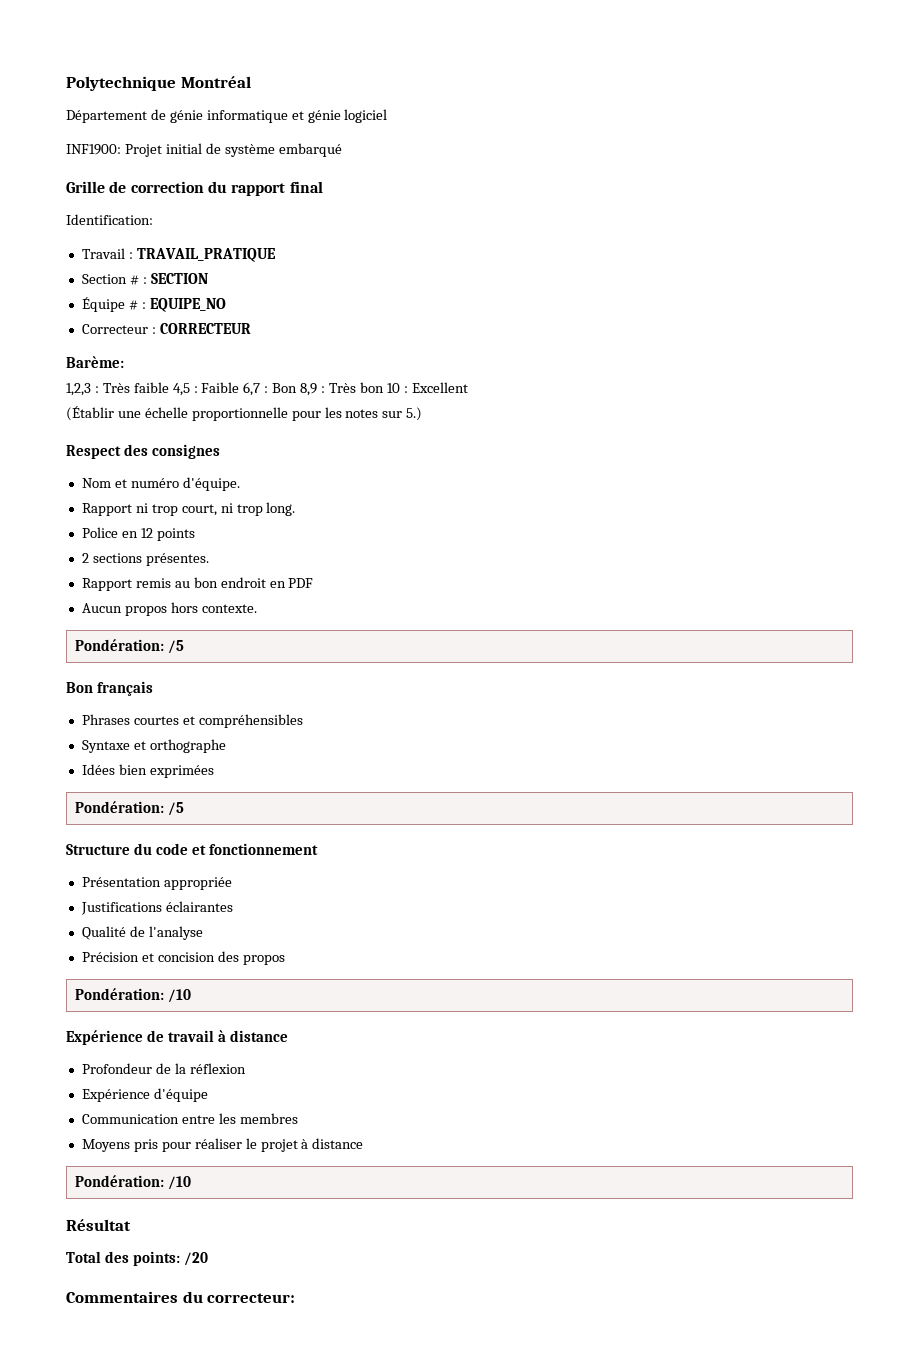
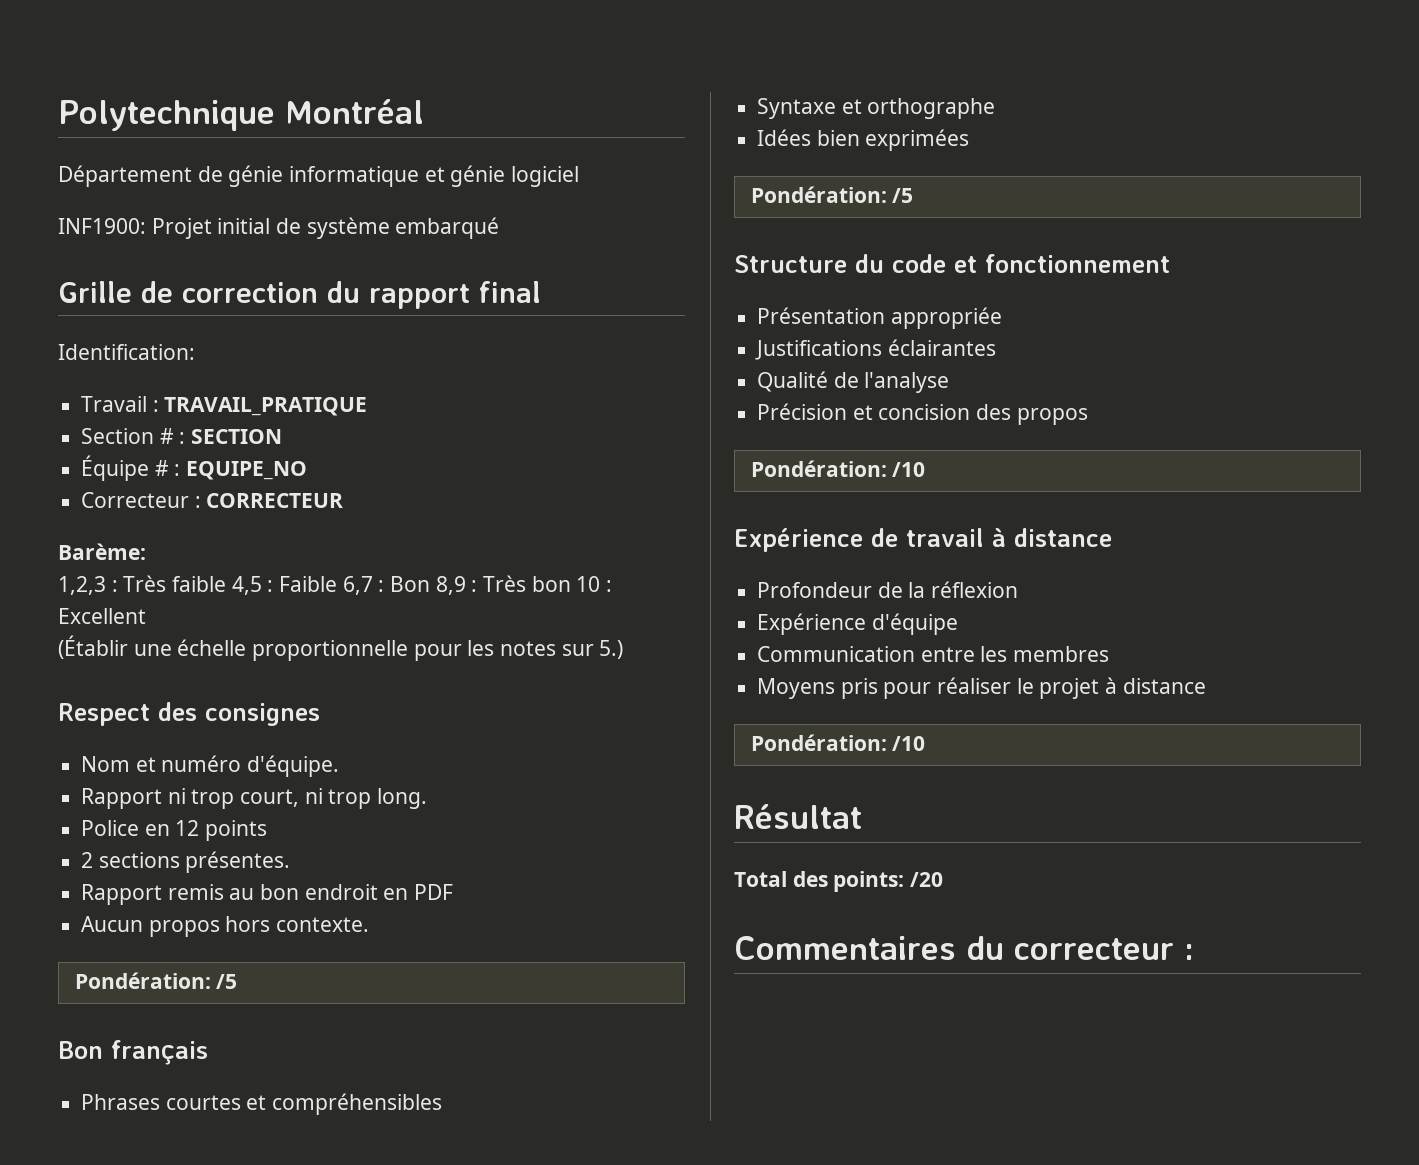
[207,1293,296,1303] correcteur: -> [1014,938,1194,960] correcteur :

